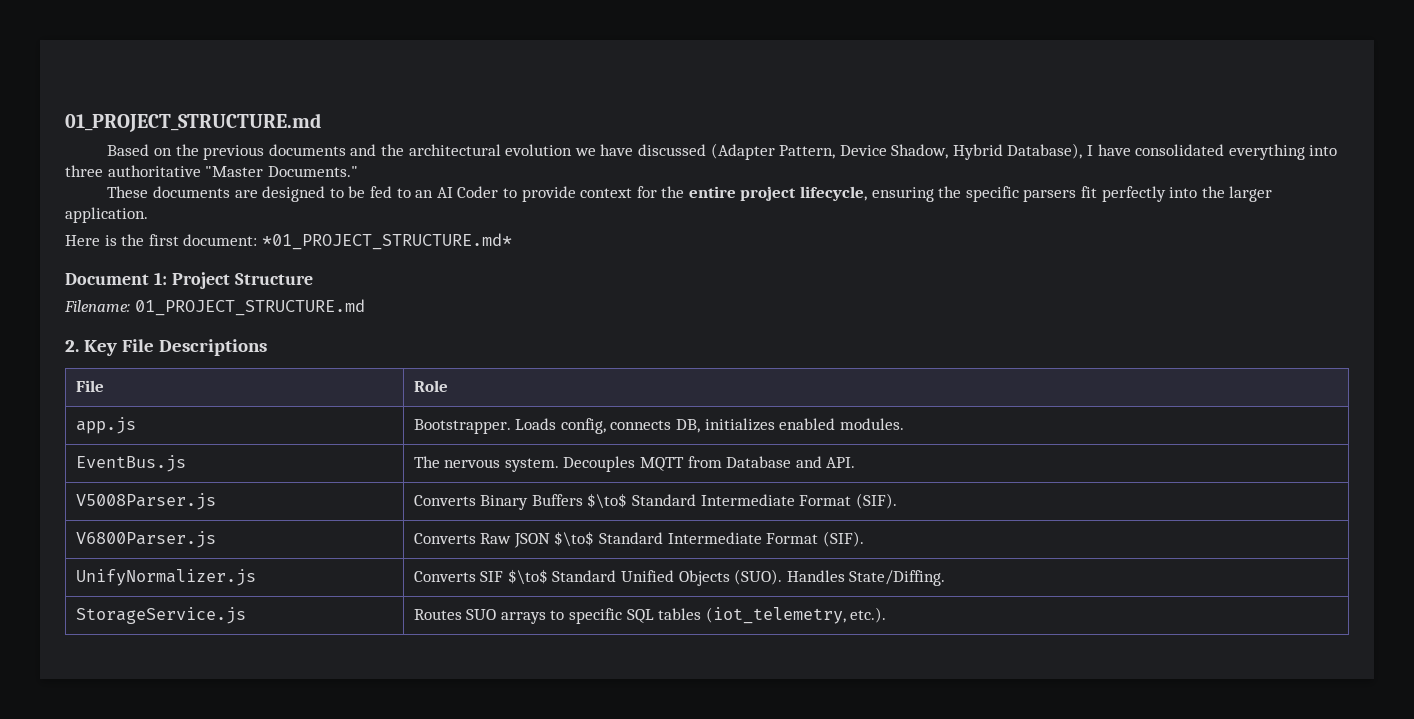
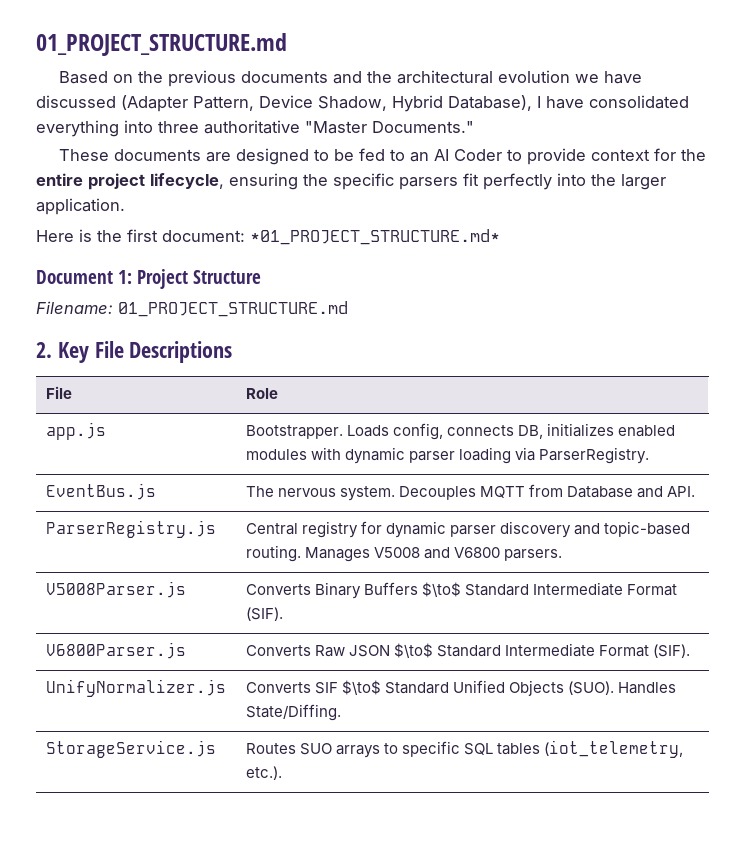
[839,418,904,430] modules. -> [245,447,650,464] modules with dynamic parser loading via ParserRegistry.
(856, 462) none -> [45,520,216,538] [245,521,691,538] [245,545,562,562] // ParserRegistry.js | Central registry for dynamic parser discovery and topic-based routing. Manages V5008 and V6800 parsers.

